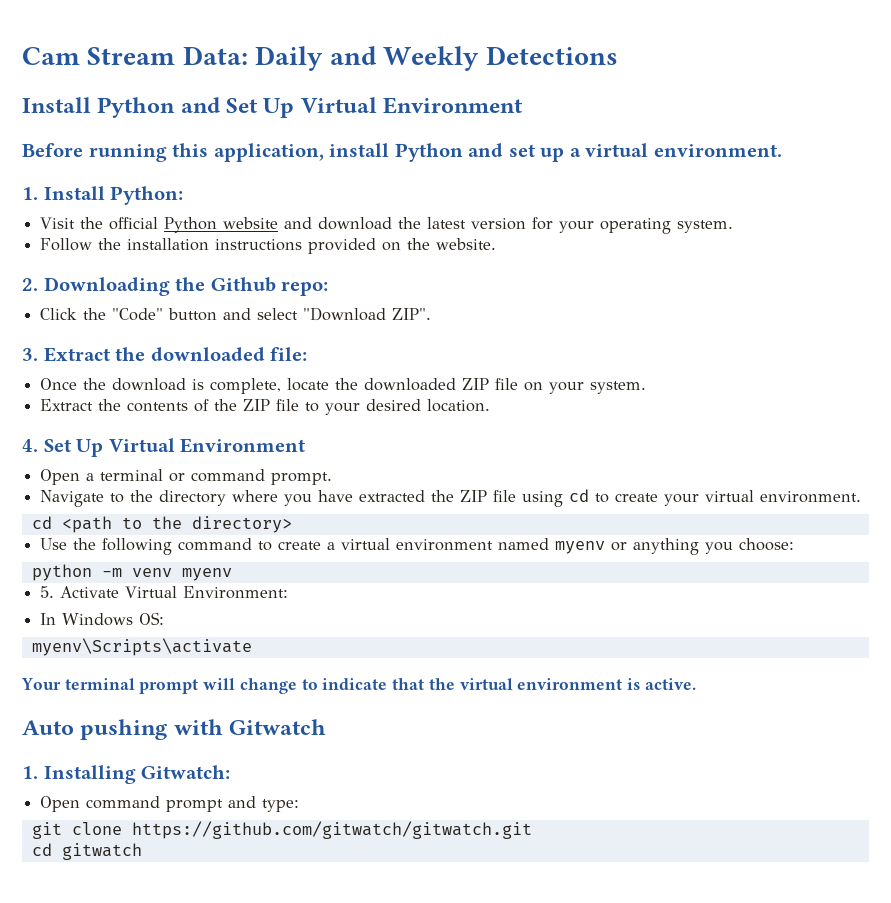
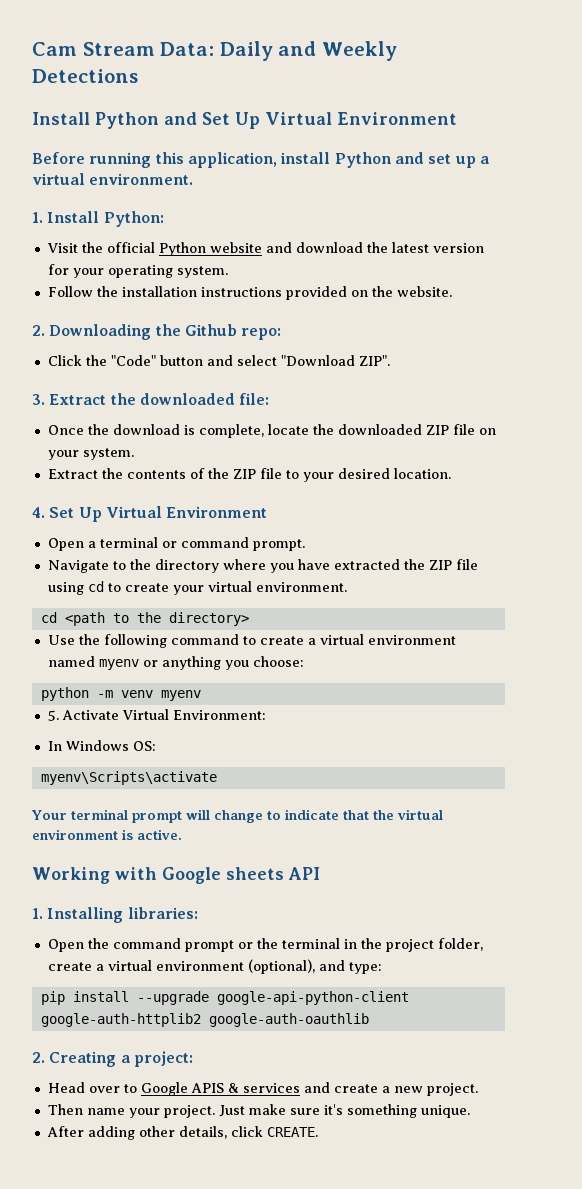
[22,719,327,740] Auto pushing with Gitwatch -> [32,867,320,884] Working with Google sheets API
[141,765,231,779] [40,796,81,812] Gitwatch: // Open -> [127,907,198,919] [47,938,109,952] libraries: // Open the
[228,796,300,812] [31,821,532,839] [31,843,142,860] and type: // git clone https://github.com/gitwatch/gitwatch.git // cd gitwatch -> [237,938,483,952] [47,959,382,974] [40,991,409,1005] [40,1013,369,1027] [32,1051,193,1067] [47,1082,478,1096] [47,1104,470,1118] [46,1126,318,1140] or the terminal in the project folder, create a virtual environment (optional), and type: // pip install --upgrade google-api-python-client google-auth-httplib2 google-auth-oauthlib // 2. Creating a project: // Head over to Google APIS & services and create a new project. // Then name your project. Just make sure it's something unique. // After adding other details, click CREATE.

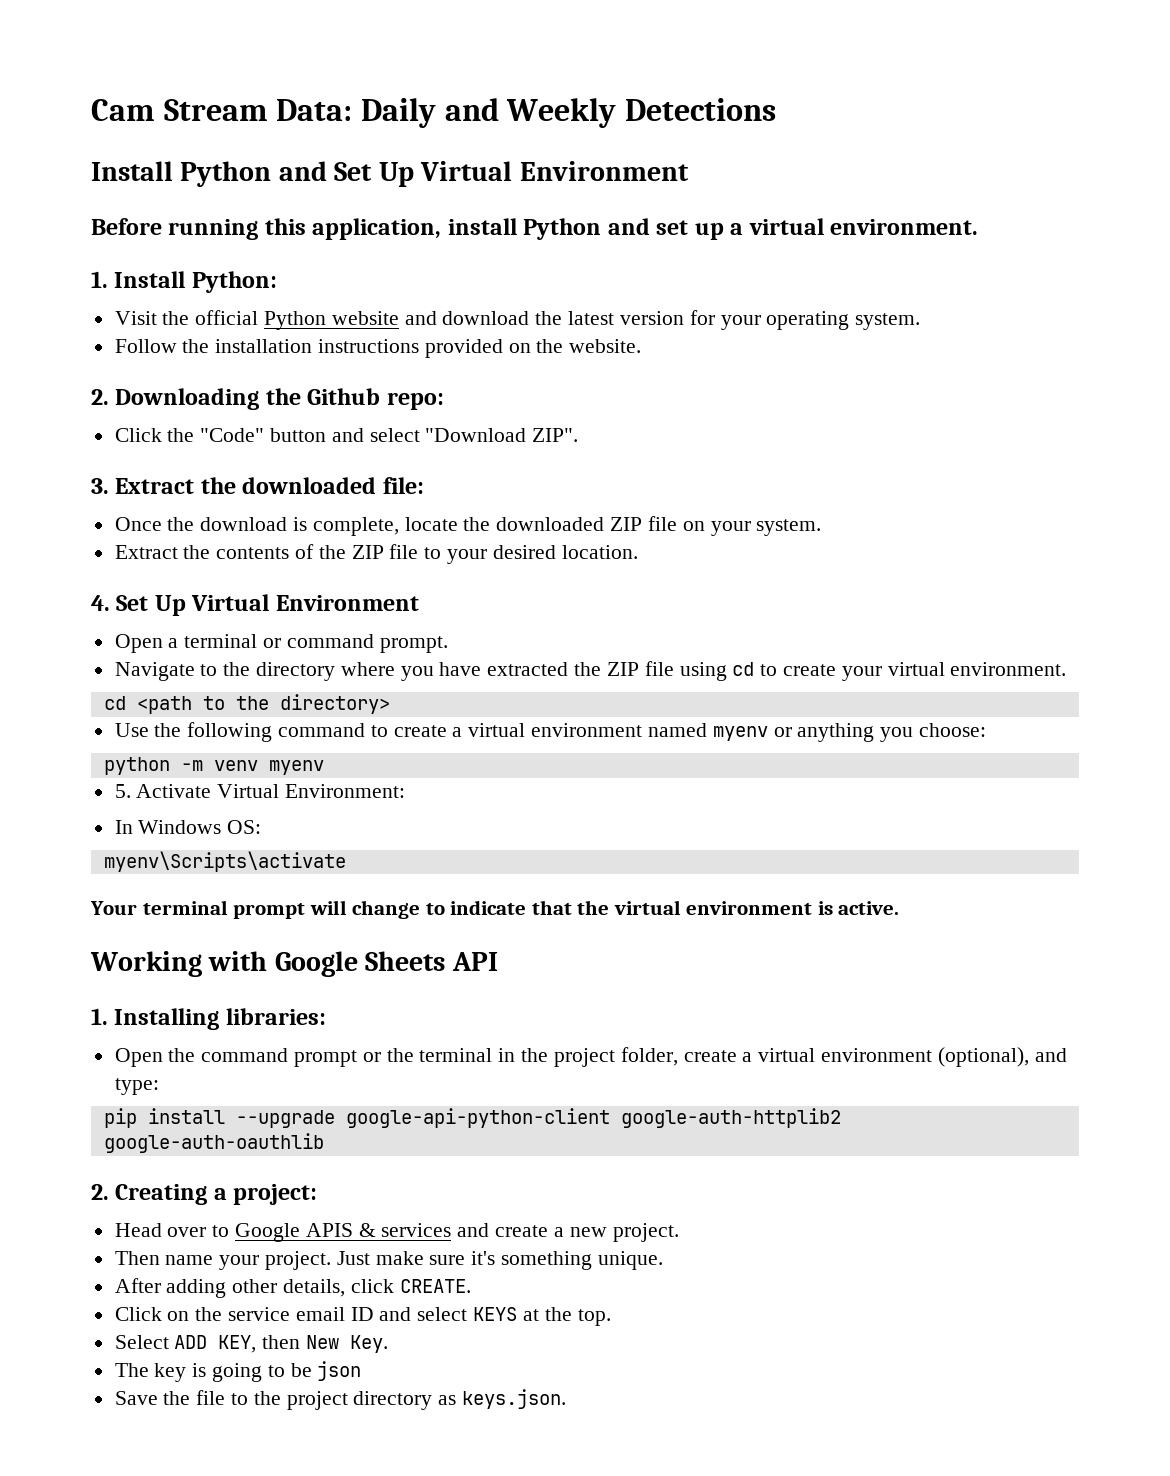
[225,867,284,880] sheets -> [365,951,446,971] Sheets
(318, 1132) none -> [114,1307,611,1326] [114,1335,389,1353] [114,1361,362,1382] [114,1389,567,1410] // Click on the service email ID and select KEYS at the top. // Select ADD KEY, then New Key. // The key is going to be json // Save the file to the project directory as keys.json.

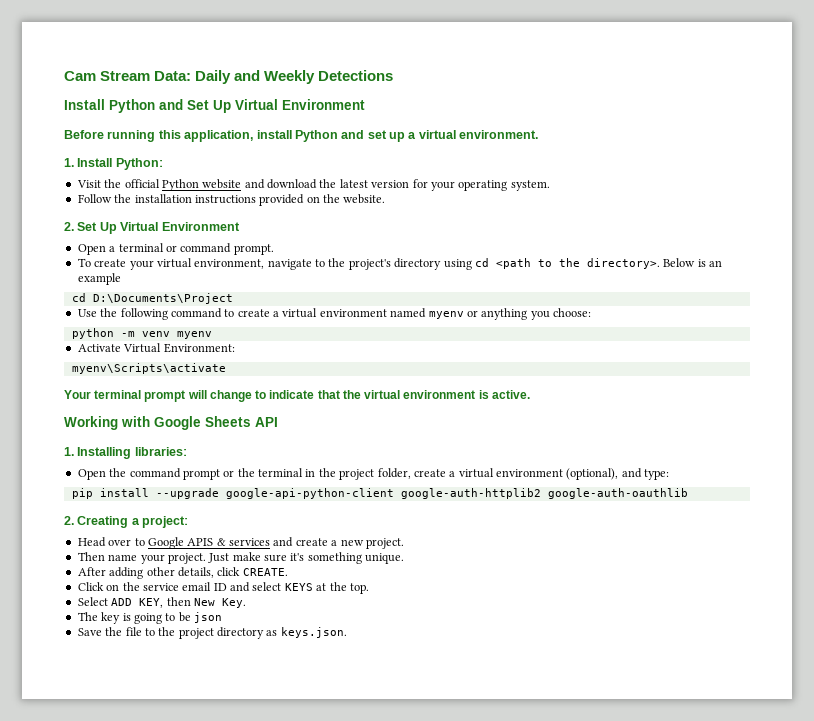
[115,388,444,410] [114,428,579,442] [91,477,424,494] [114,516,822,536] [114,544,638,564] [91,595,110,611] Downloading the Github repo: // Click the "Code" button and select "Download ZIP". // 3. Extract the downloaded file: // Once the download is complete, locate the downloaded ZIP file on your system. // Extract the contents of the ZIP file to your desired location. // 4. -> (74, 226) none
[114,661,1067,681] [103,694,390,714] Navigate to the directory where you have extracted the ZIP file using cd to create your virtual environment. // cd <path to the directory> -> [77,258,722,270] [77,273,121,285] [71,293,233,304] To create your virtual environment, navigate to the project's directory using cd <path to the directory>. Below is an example // cd D:\Documents\Project
[114,784,131,798] 5. -> (212, 335) none
[114,820,262,834] // In Windows OS: -> (235, 348) none

